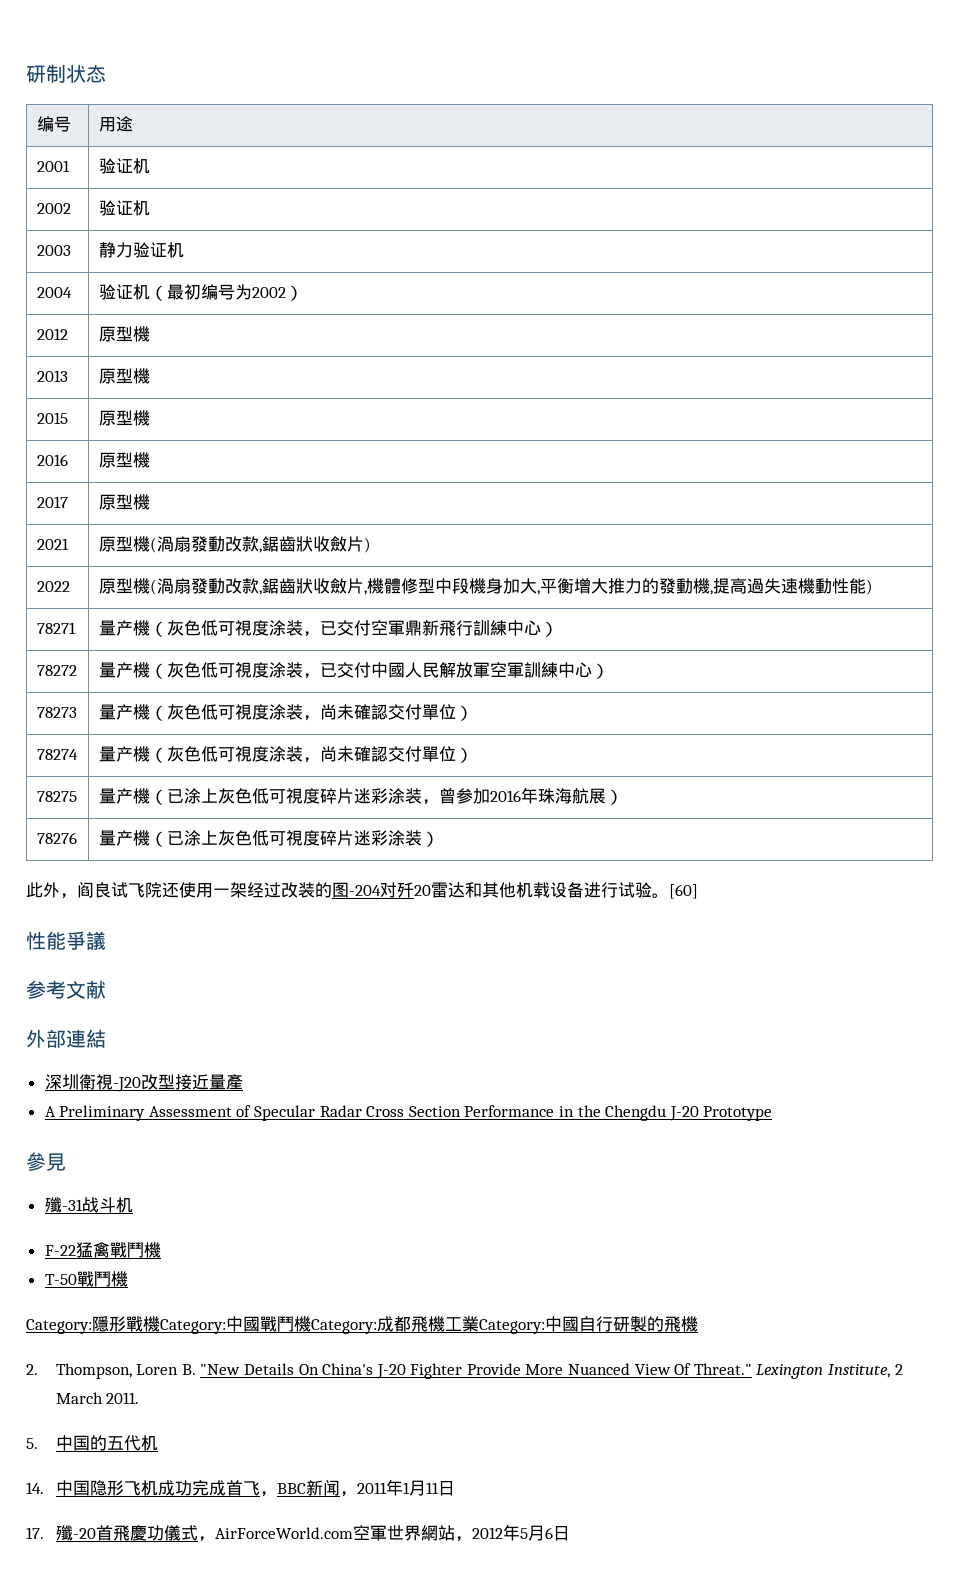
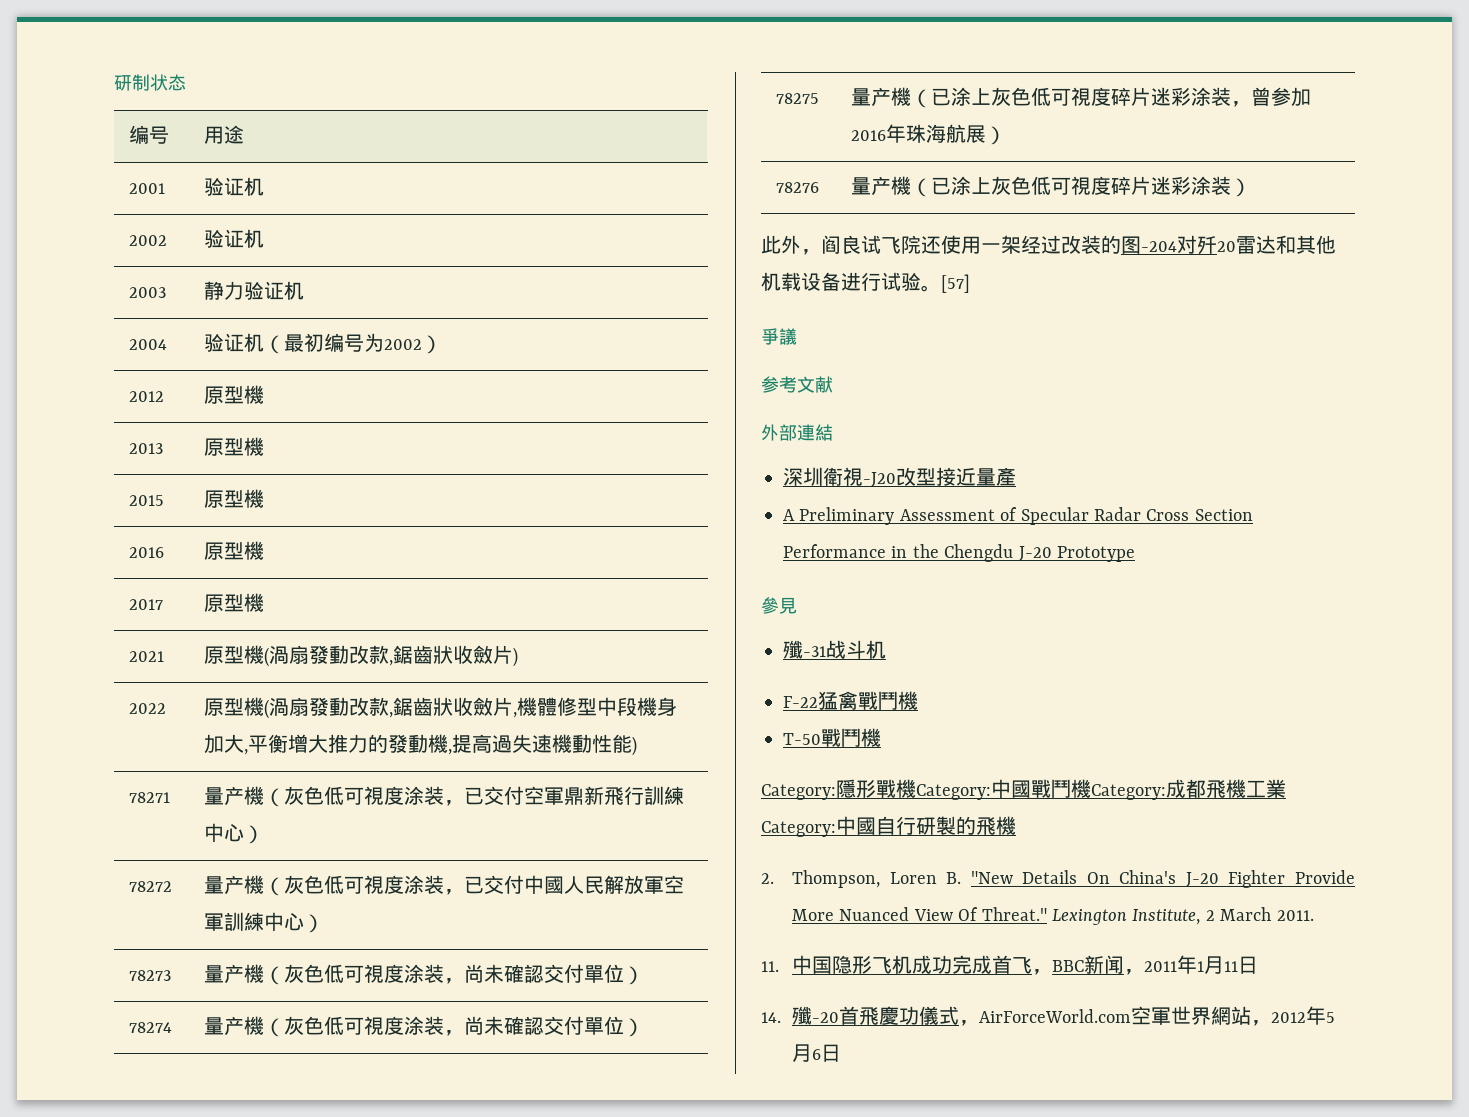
[669,884,698,899] [26,931,66,950] [60] // 性能 -> [941,274,970,293] [57] //
[26,1435,158,1451] [26,1482,44,1494] 5.中国的五代机 // 14. -> [761,961,779,972] 11.
[26,1527,44,1539] 17. -> [761,1012,781,1023] 14.

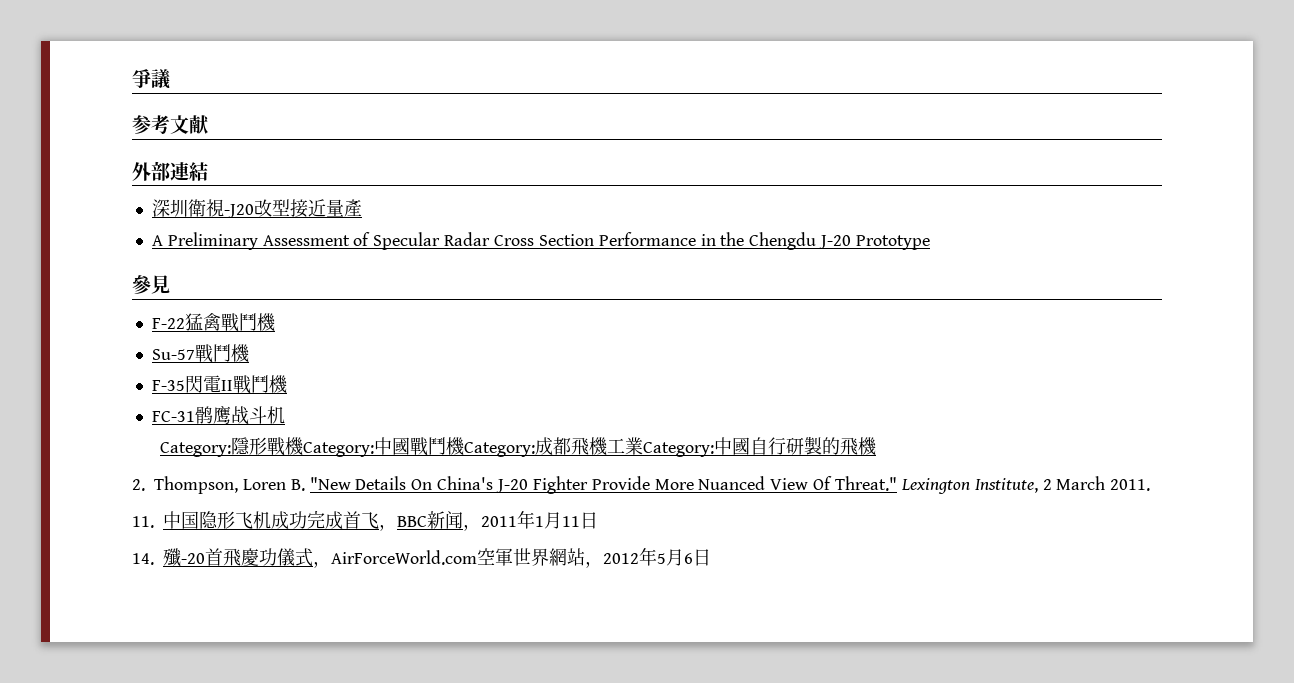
[114,74,186,91] [129,125,170,144] [204,125,245,144] [129,183,166,194] [204,177,265,196] [129,235,168,246] [204,229,265,248] [129,287,167,298] [204,281,305,300] [129,339,168,350] [204,333,443,354] [129,391,165,402] [204,385,265,404] [129,443,164,454] [204,437,265,456] [129,495,165,506] [204,489,265,508] [129,547,165,558] [204,541,265,560] [129,599,164,610] [204,593,265,612] [129,651,165,662] [204,645,519,667] [129,703,167,714] [204,697,678,719] [204,734,638,756] [129,792,171,803] [204,786,685,807] [204,823,265,844] [129,881,173,892] [204,875,685,896] [204,912,325,933] [129,970,172,981] [204,964,645,985] [129,1022,173,1033] [204,1016,645,1037] [776,93,820,104] [851,87,1312,108] [851,124,1007,145] [776,182,820,193] [851,176,1252,197] [761,235,1336,255] [761,272,970,293] 研制状态 // 编号 | 用途 // 2001 | 验证机 // 2002 | 验证机 // 2003 | 静力验证机 // 2004 | 验证机（最初编号为2002） // 2012 | 原型機 // 2013 | 原型機 // 2015 | 原型機 // 2016 | 原型機 // 2017 | 原型機 // 2021 | 原型機(渦扇發動改款,鋸齒狀收斂片) // 2022 | 原型機(渦扇發動改款,鋸齒狀收斂片,機體修型中段機身加大,平衡增大推力的發動機,提高過失速機動性能) // 78271 | 量产機（灰色低可視度涂装，已交付空軍鼎新飛行訓練中心） // 78272 | 量产機（灰色低可視度涂装，已交付中國人民解放軍空軍訓練中心） // 78273 | 量产機（灰色低可視度涂装，尚未確認交付單位） // 78274 | 量产機（灰色低可視度涂装，尚未確認交付單位） // 78275 | 量产機（已涂上灰色低可視度碎片迷彩涂装，曾参加2016年珠海航展） // 78276 | 量产機（已涂上灰色低可視度碎片迷彩涂装） // 此外，阎良试飞院还使用一架经过改装的图-204对歼20雷达和其他机载设备进行试验。[57] // -> (132, 78) none
[783,640,886,659] // 殲-31战斗机 -> (170, 284) none
[783,728,881,747] T-50戰鬥機 -> [151,344,250,363] [151,375,288,394] [151,406,285,425] Su-57戰鬥機 // F-35閃電II戰鬥機 // FC-31鹘鹰战斗机

